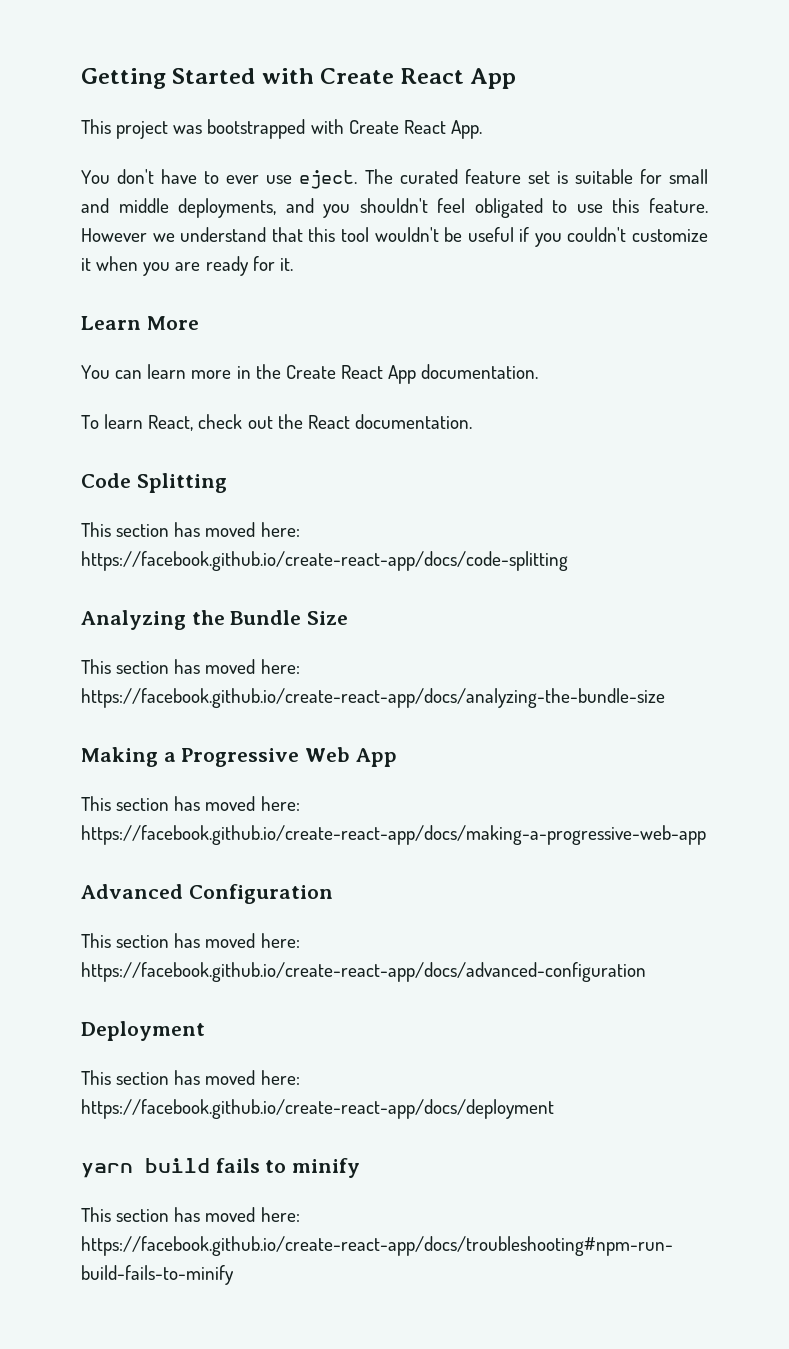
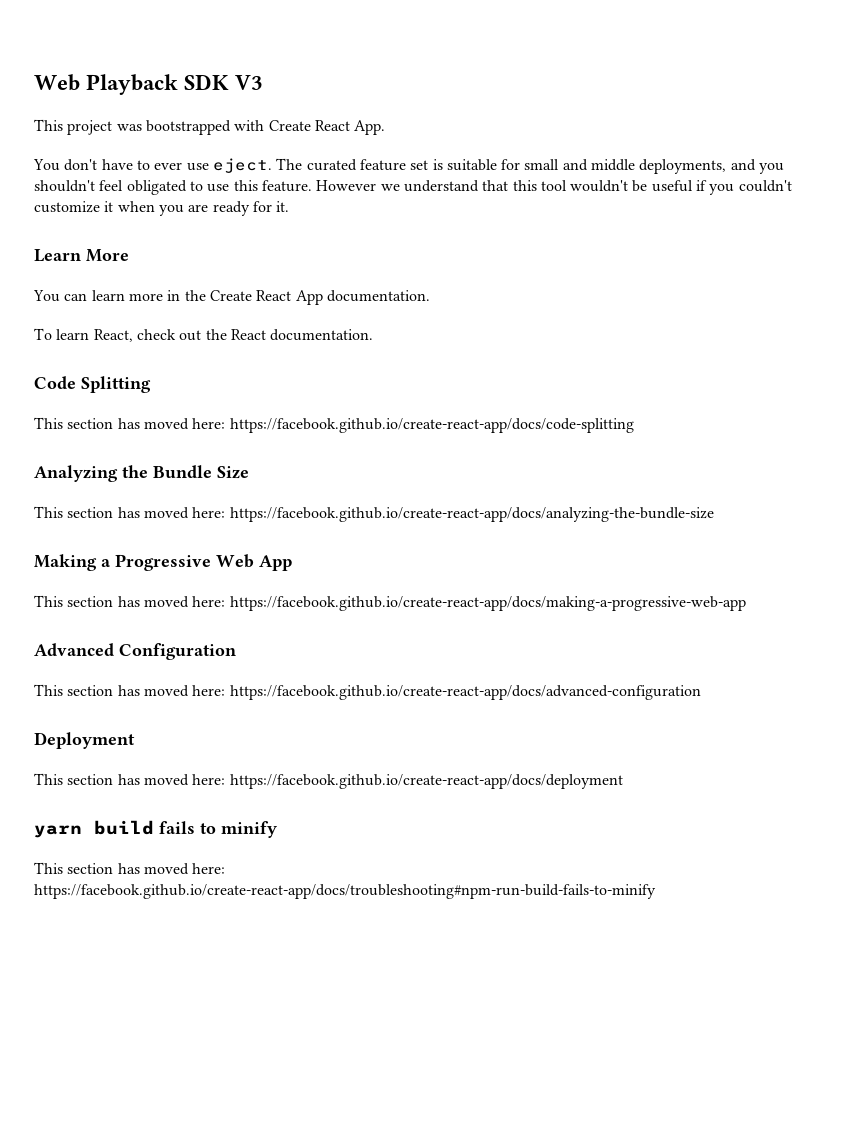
[81,68,516,89] Getting Started with Create React App -> [34,74,264,95] Web Playback SDK V3

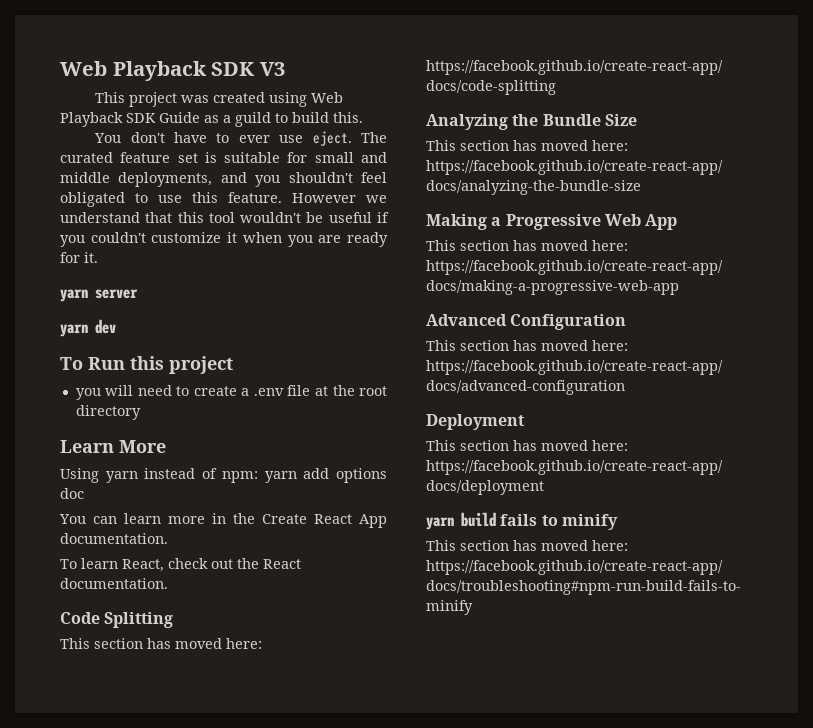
[145,120,386,135] bootstrapped with Create React App. -> [213,92,344,107] [60,112,363,127] created using Web Playback SDK Guide as a guild to build this.
[34,249,129,262] Learn More -> [60,289,138,302] [60,319,116,337] [60,356,233,374] [75,385,387,400] [75,405,141,420] [60,440,166,453] [60,468,388,483] [60,488,84,499] yarn server // yarn dev // To Run this project // you will need to create a .env file at the root directory // Learn More // Using yarn instead of npm: yarn add options doc

